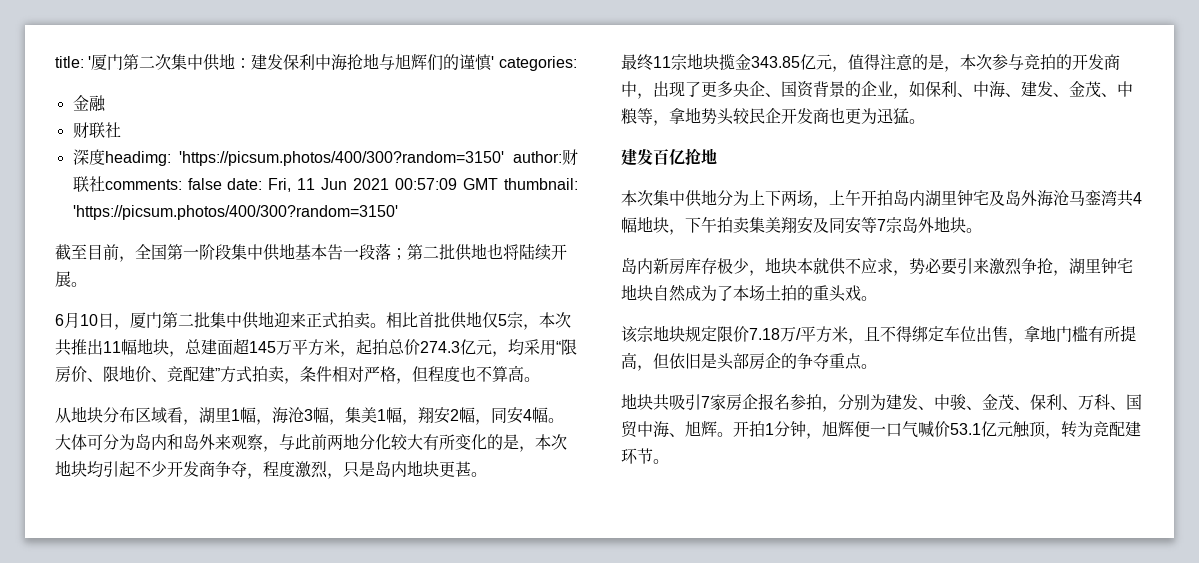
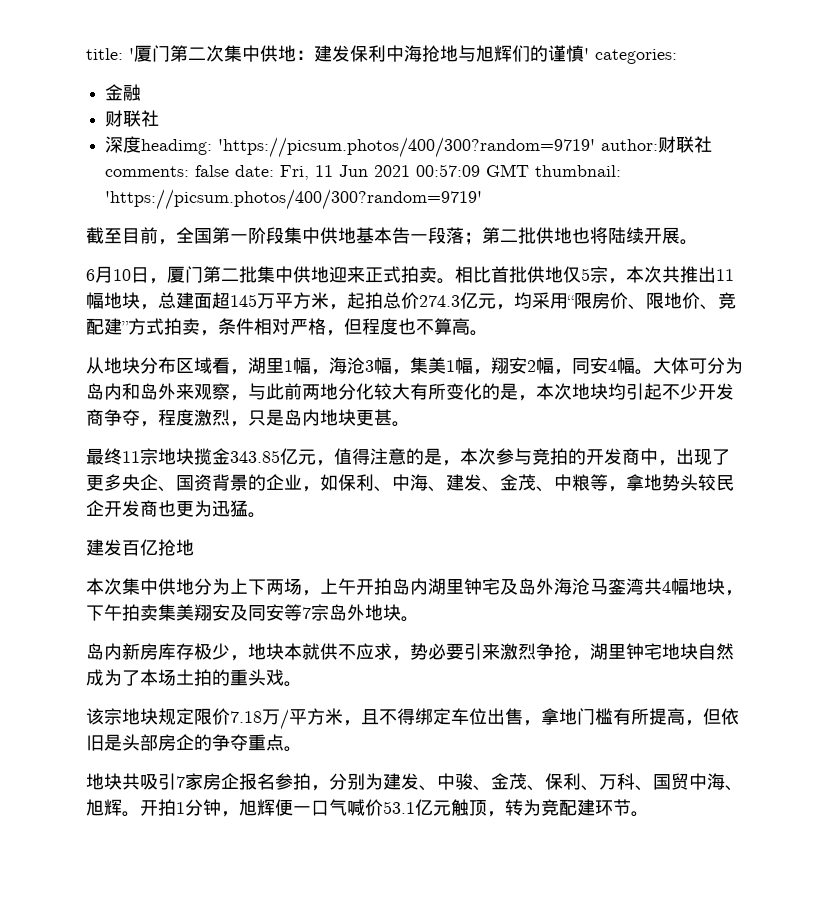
[179,151,505,166] 'https://picsum.photos/400/300?random=3150' -> [218,137,596,158] 'https://picsum.photos/400/300?random=9719'
[72,205,398,220] 'https://picsum.photos/400/300?random=3150' -> [105,189,483,210] 'https://picsum.photos/400/300?random=9719'

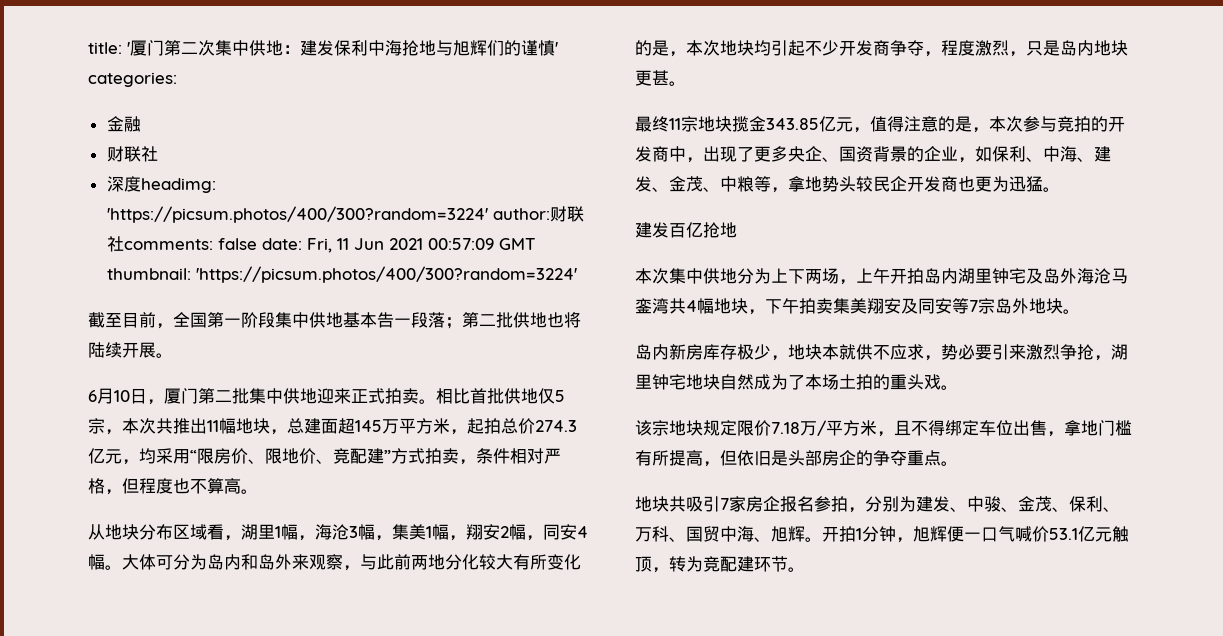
[218,137,596,158] 'https://picsum.photos/400/300?random=9719' -> [106,206,488,223] 'https://picsum.photos/400/300?random=3224'
[105,189,483,210] 'https://picsum.photos/400/300?random=9719' -> [195,266,577,283] 'https://picsum.photos/400/300?random=3224'

